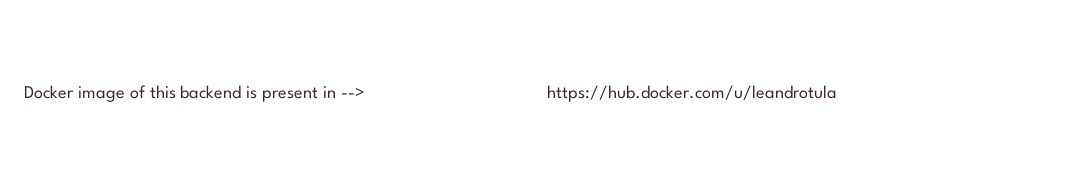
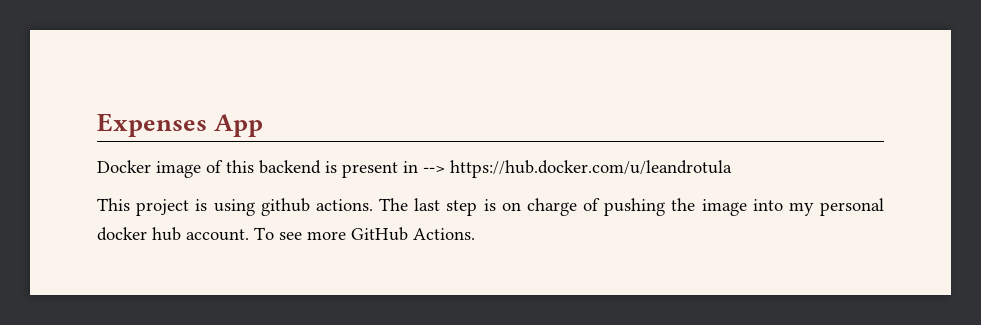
(24, 92) none -> [97,113,264,137] Expenses App //
(837, 93) none -> [97,198,884,216] [97,227,475,241] // This project is using github actions. The last step is on charge of pushing the image into my personal docker hub account. To see more GitHub Actions.

